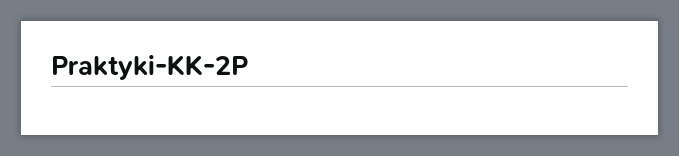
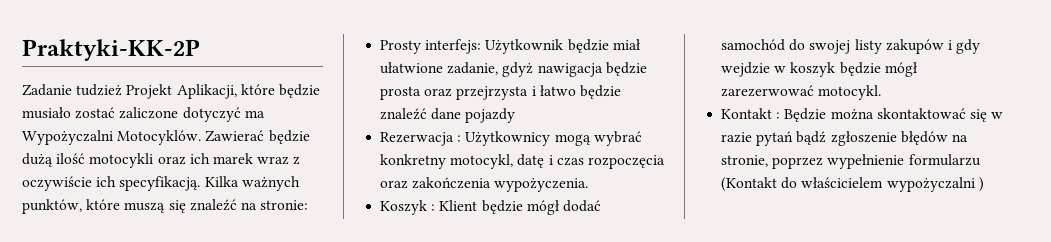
(248, 67) none -> [22,84,320,99] [22,107,265,122] [22,130,310,145] [22,153,301,168] [22,176,300,191] [22,199,309,214] [380,39,641,54] [380,62,647,77] [380,85,621,100] [380,108,516,123] [380,131,642,146] [380,154,665,169] [380,177,589,192] [380,200,601,215] [721,39,981,54] [721,62,918,77] [721,85,882,100] [721,108,1004,122] [721,131,968,146] [721,154,981,169] [721,177,984,192] // Zadanie tudzież Projekt Aplikacji, które będzie musiało zostać zaliczone dotyczyć ma Wypożyczalni Motocyklów. Zawierać będzie dużą ilość motocykli oraz ich marek wraz z oczywiście ich specyfikacją. Kilka ważnych punktów, które muszą się znaleźć na stronie: // Prosty interfejs: Użytkownik będzie miał ułatwione zadanie, gdyż nawigacja będzie prosta oraz przejrzysta i łatwo będzie znaleźć dane pojazdy // Rezerwacja : Użytkownicy mogą wybrać konkretny motocykl, datę i czas rozpoczęcia oraz zakończenia wypożyczenia. // Koszyk : Klient będzie mógł dodać samochód do swojej listy zakupów i gdy wejdzie w koszyk będzie mógł zarezerwować motocykl. // Kontakt : Będzie można skontaktować się w razie pytań bądź zgłoszenie błędów na stronie, poprzez wypełnienie formularzu (Kontakt do właścicielem wypożyczalni )

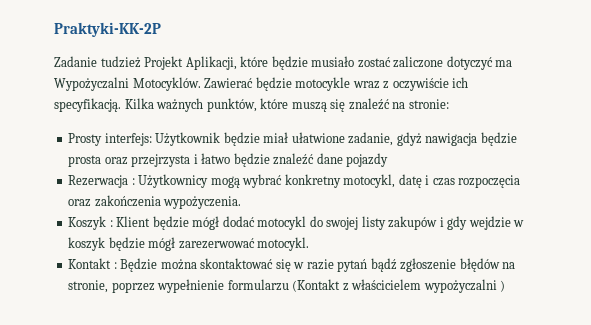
[22,153,253,168] dużą ilość motocykli oraz ich marek -> [295,77,351,91] motocykle
[721,39,786,51] samochód -> [257,216,307,230] motocykl
[781,177,798,189] do -> [342,283,349,291] z

